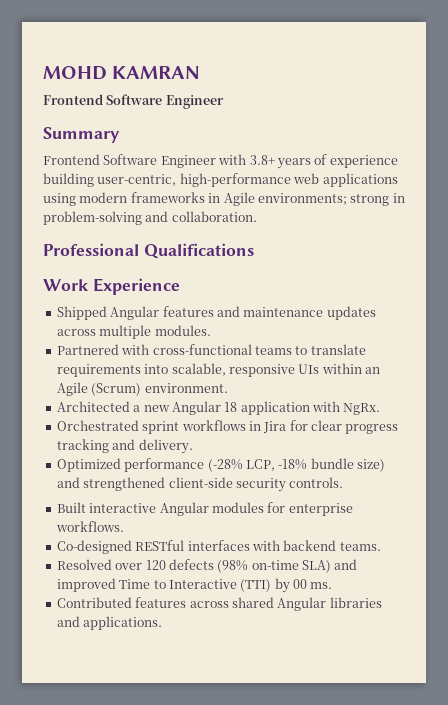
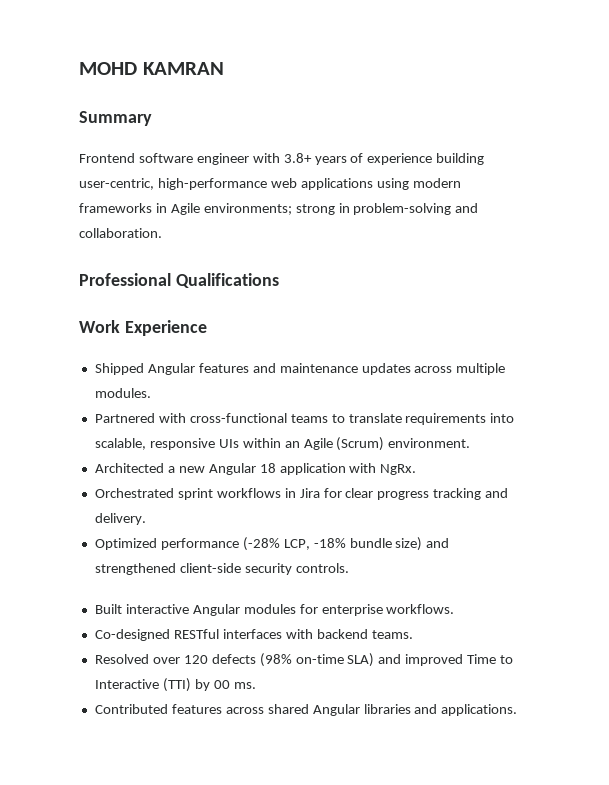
[43,94,224,109] // Frontend Software Engineer -> (224, 68) none
[103,154,216,168] Software Engineer -> [138,153,249,165] software engineer

